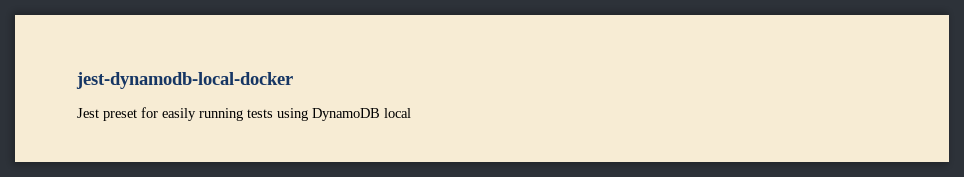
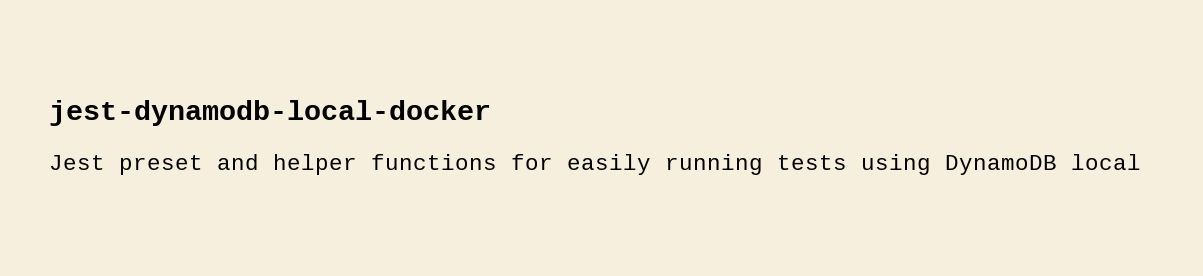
(137, 115) none -> [217,154,497,175] and helper functions

